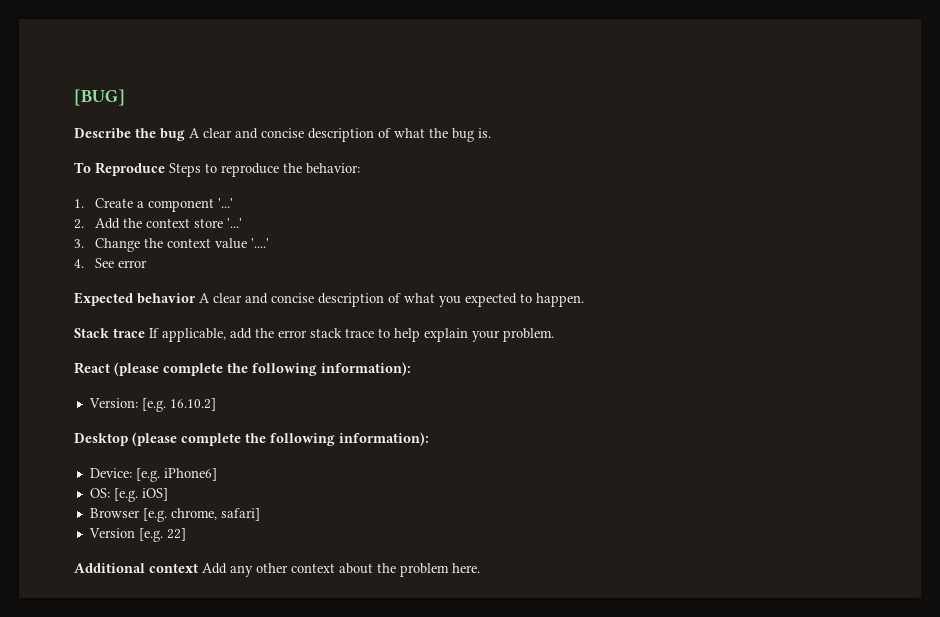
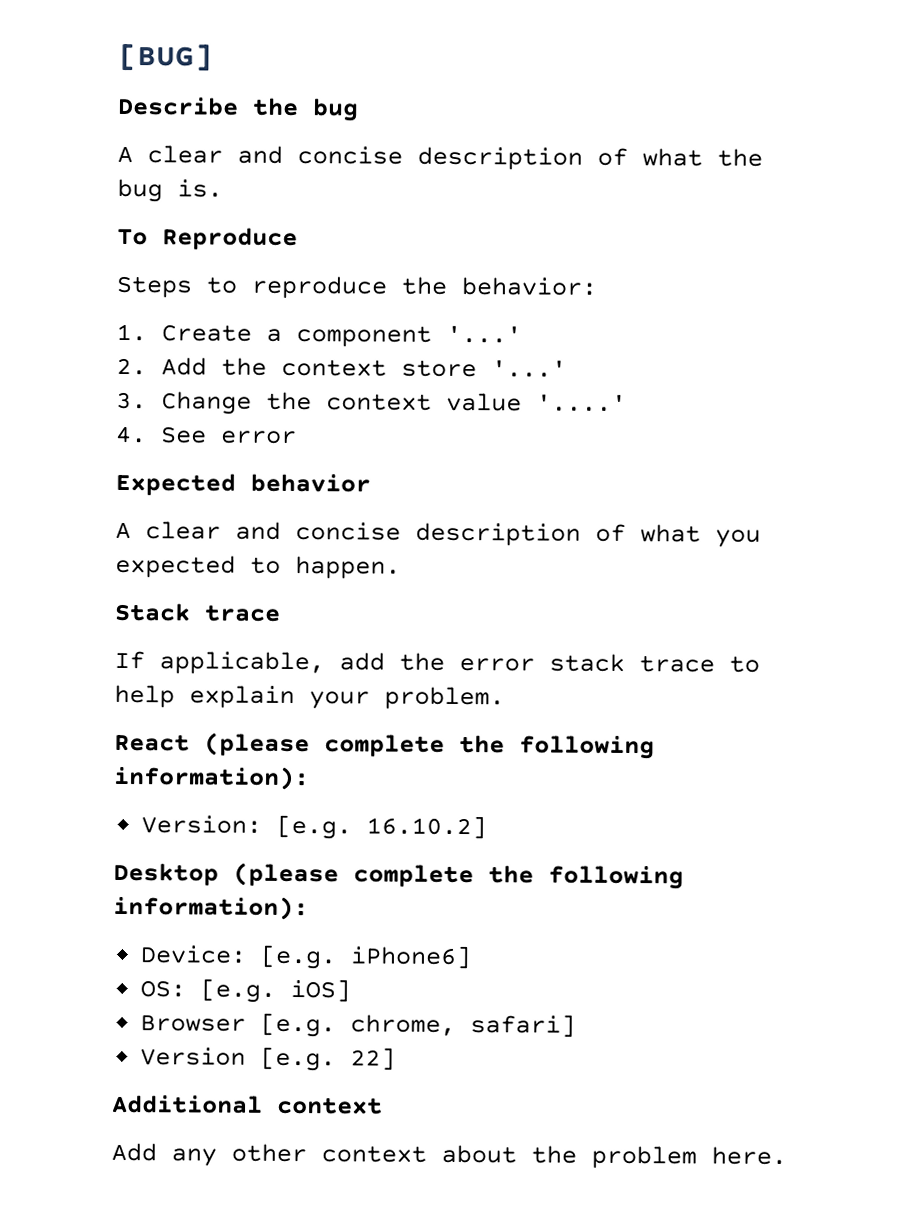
(185, 134) none -> (359, 110) //
(165, 169) none -> (298, 239) //
(196, 298) none -> (371, 483) //
(145, 333) none -> (281, 613) //
(198, 568) none -> (383, 1105) //

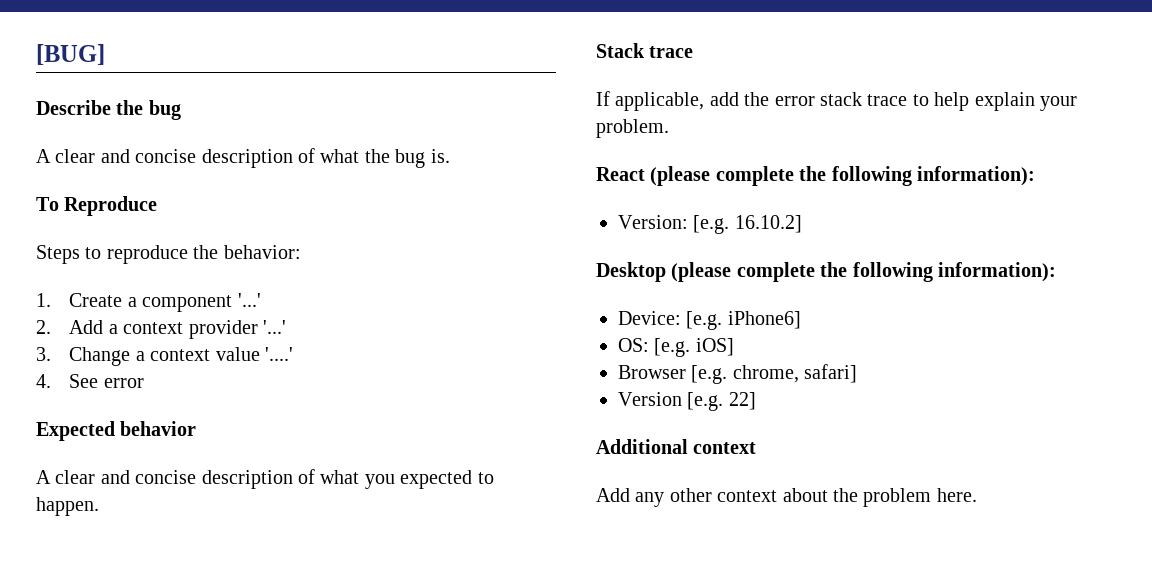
[220,357,477,378] the context store -> [108,320,258,339] a context provider
[265,391,312,411] the -> [135,351,145,361] a

